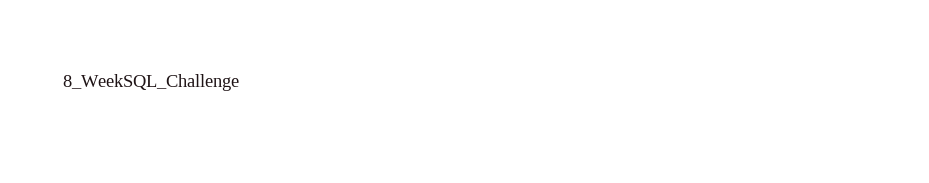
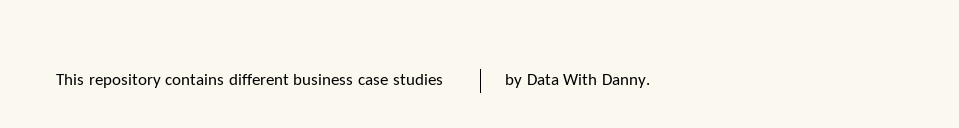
[63,74,239,91] 8_WeekSQL_Challenge -> [56,74,650,88] This repository contains different business case studies by Data With Danny.

